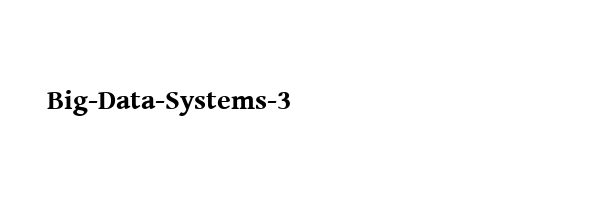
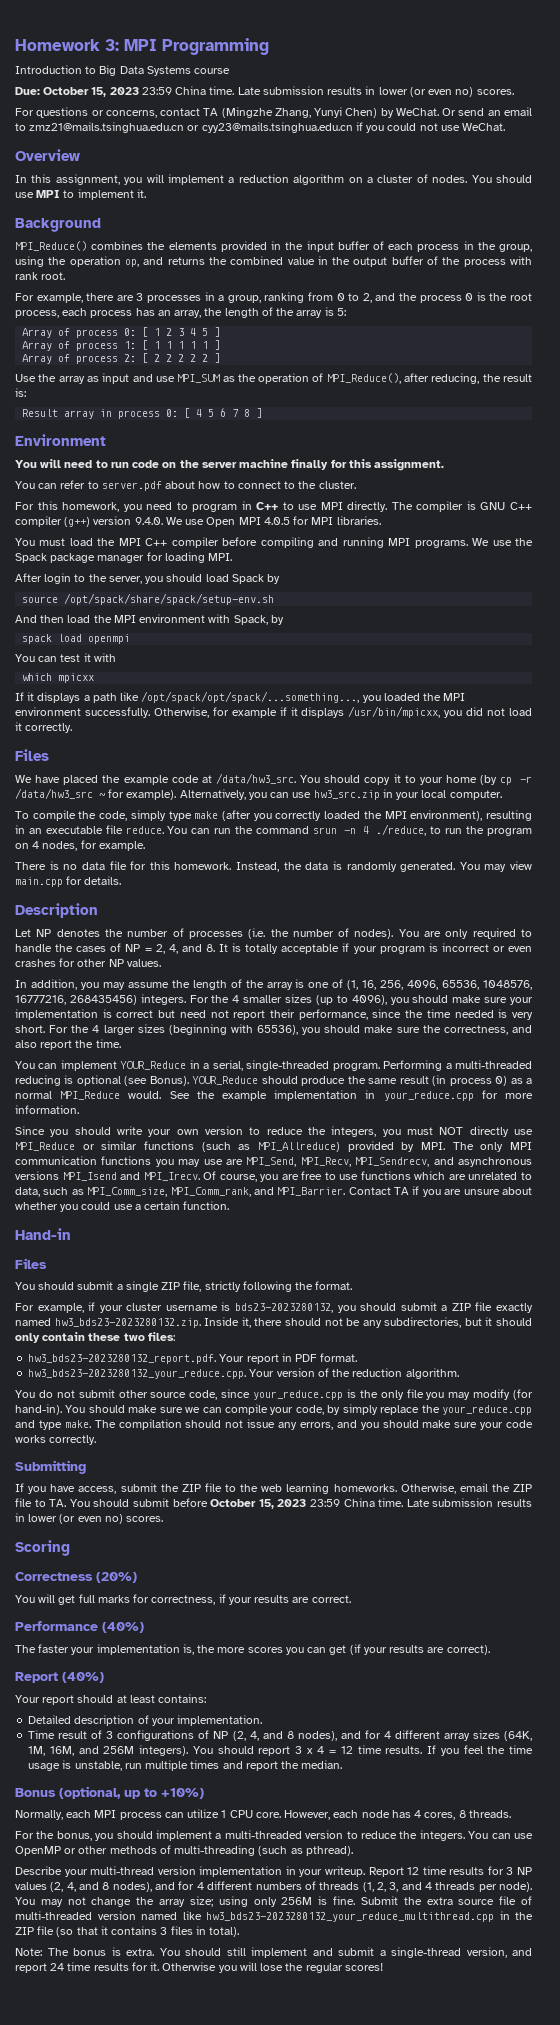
[47,90,292,116] Big-Data-Systems-3 -> [15,38,269,55] [15,65,231,76] [15,86,514,97] [15,107,532,118] [15,122,506,133] [15,149,80,161] [15,174,532,185] [15,189,146,200] [15,218,101,232] [15,241,533,252] [15,256,532,267] [15,272,66,280] [15,292,533,303] [15,307,346,318] [22,327,221,338] [22,340,221,351] [22,353,221,364] [15,373,532,384] [15,388,26,397] [22,408,263,419] [15,434,106,446] [15,459,445,471] [15,480,356,491] [15,501,532,512] [15,516,381,527] [15,537,533,548] [15,552,233,563] [15,573,281,584] [22,593,275,605] [15,614,284,625] [22,634,131,644] [15,653,116,662] [22,673,95,683] [15,691,466,703] [15,706,533,718] [15,722,73,733] [15,749,49,761] [15,773,533,785] [15,788,502,800] [15,810,532,821] [15,824,532,836] [15,840,145,851] [15,861,532,872] [15,876,122,887] [15,903,98,918] [15,928,532,939] [15,943,533,954] [15,958,161,967] [15,979,532,990] [15,994,534,1005] [15,1009,533,1020] [15,1024,532,1035] [15,1039,121,1050] [15,1060,532,1071] [15,1075,532,1086] [15,1090,533,1101] [15,1105,79,1114] [15,1126,533,1137] [15,1141,533,1152] [15,1156,532,1167] [15,1171,533,1182] [15,1186,532,1197] [15,1201,230,1212] [15,1228,71,1240] [15,1258,47,1269] [15,1281,353,1292] [15,1302,533,1313] [15,1317,532,1328] [15,1332,175,1343] [28,1353,358,1364] [28,1368,459,1379] [15,1389,533,1400] [15,1404,532,1415] [15,1419,533,1430] [15,1435,97,1445] [15,1460,86,1474] [15,1483,532,1494] [15,1498,533,1509] [15,1513,164,1524] [15,1540,70,1556] [15,1572,137,1583] [15,1594,351,1605] [15,1621,144,1633] [15,1644,490,1655] [15,1672,104,1683] [15,1694,207,1705] [28,1715,263,1726] [28,1730,532,1741] [28,1745,533,1756] [28,1760,343,1771] [15,1786,204,1799] [15,1809,511,1820] [15,1830,533,1841] [15,1845,353,1856] [15,1866,532,1877] [15,1881,533,1892] [15,1896,532,1907] [15,1911,533,1922] [15,1926,240,1937] [15,1947,532,1958] [15,1962,383,1973] Homework 3: MPI Programming // Introduction to Big Data Systems course // Due: October 15, 2023 23:59 China time. Late submission results in lower (or even no) scores. // For questions or concerns, contact TA (Mingzhe Zhang, Yunyi Chen) by WeChat. Or send an email to zmz21@mails.tsinghua.edu.cn or cyy23@mails.tsinghua.edu.cn if you could not use WeChat. // Overview // In this assignment, you will implement a reduction algorithm on a cluster of nodes. You should use MPI to implement it. // Background // MPI_Reduce() combines the elements provided in the input buffer of each process in the group, using the operation op, and returns the combined value in the output buffer of the process with rank root. // For example, there are 3 processes in a group, ranking from 0 to 2, and the process 0 is the root process, each process has an array, the length of the array is 5: // Array of process 0: [ 1 2 3 4 5 ] // Array of process 1: [ 1 1 1 1 1 ] // Array of process 2: [ 2 2 2 2 2 ] // Use the array as input and use MPI_SUM as the operation of MPI_Reduce(), after reducing, the result is: // Result array in process 0: [ 4 5 6 7 8 ] // Environment // You will need to run code on the server machine finally for this assignment. // You can refer to server.pdf about how to connect to the cluster. // For this homework, you need to program in C++ to use MPI directly. The compiler is GNU C++ compiler (g++) version 9.4.0. We use Open MPI 4.0.5 for MPI libraries. // You must load the MPI C++ compiler before compiling and running MPI programs. We use the Spack package manager for loading MPI. // After login to the server, you should load Spack by // source /opt/spack/share/spack/setup-env.sh // And then load the MPI environment with Spack, by // spack load openmpi // You can test it with // which mpicxx // If it displays a path like /opt/spack/opt/spack/...something..., you loaded the MPI environment successfully. Otherwise, for example if it displays /usr/bin/mpicxx, you did not load it correctly. // Files // We have placed the example code at /data/hw3_src. You should copy it to your home (by cp -r /data/hw3_src ~ for example). Alternatively, you can use hw3_src.zip in your local computer. // To compile the code, simply type make (after you correctly loaded the MPI environment), resulting in an executable file reduce. You can run the command srun -n 4 ./reduce, to run the program on 4 nodes, for example. // There is no data file for this homework. Instead, the data is randomly generated. You may view main.cpp for details. // Description // Let NP denotes the number of processes (i.e. the number of nodes). You are only required to handle the cases of NP = 2, 4, and 8. It is totally acceptable if your program is incorrect or even crashes for other NP values. // In addition, you may assume the length of the array is one of (1, 16, 256, 4096, 65536, 1048576, 16777216, 268435456) integers. For the 4 smaller sizes (up to 4096), you should make sure your implementation is correct but need not report their performance, since the time needed is very short. For the 4 larger sizes (beginning with 65536), you should make sure the correctness, and also report the time. // You can implement YOUR_Reduce in a serial, single-threaded program. Performing a multi-threaded reducing is optional (see Bonus). YOUR_Reduce should produce the same result (in process 0) as a normal MPI_Reduce would. See the example implementation in your_reduce.cpp for more information. // Since you should write your own version to reduce the integers, you must NOT directly use MPI_Reduce or similar functions (such as MPI_Allreduce) provided by MPI. The only MPI communication functions you may use are MPI_Send, MPI_Recv, MPI_Sendrecv, and asynchronous versions MPI_Isend and MPI_Irecv. Of course, you are free to use functions which are unrelated to data, such as MPI_Comm_size, MPI_Comm_rank, and MPI_Barrier. Contact TA if you are unsure about whether you could use a certain function. // Hand-in // Files // You should submit a single ZIP file, strictly following the format. // For example, if your cluster username is bds23-2023280132, you should submit a ZIP file exactly named hw3_bds23-2023280132.zip. Inside it, there should not be any subdirectories, but it should only contain these two files: // hw3_bds23-2023280132_report.pdf. Your report in PDF format. // hw3_bds23-2023280132_your_reduce.cpp. Your version of the reduction algorithm. // You do not submit other source code, since your_reduce.cpp is the only file you may modify (for hand-in). You should make sure we can compile your code, by simply replace the your_reduce.cpp and type make. The compilation should not issue any errors, and you should make sure your code works correctly. // Submitting // If you have access, submit the ZIP file to the web learning homeworks. Otherwise, email the ZIP file to TA. You should submit before October 15, 2023 23:59 China time. Late submission results in lower (or even no) scores. // Scoring // Correctness (20%) // You will get full marks for correctness, if your results are correct. // Performance (40%) // The faster your implementation is, the more scores you can get (if your results are correct). // Report (40%) // Your report should at least contains: // Detailed description of your implementation. // Time result of 3 configurations of NP (2, 4, and 8 nodes), and for 4 different array sizes (64K, 1M, 16M, and 256M integers). You should report 3 x 4 = 12 time results. If you feel the time usage is unstable, run multiple times and report the median. // Bonus (optional, up to +10%) // Normally, each MPI process can utilize 1 CPU core. However, each node has 4 cores, 8 threads. // For the bonus, you should implement a multi-threaded version to reduce the integers. You can use OpenMP or other methods of multi-threading (such as pthread). // Describe your multi-thread version implementation in your writeup. Report 12 time results for 3 NP values (2, 4, and 8 nodes), and for 4 different numbers of threads (1, 2, 3, and 4 threads per node). You may not change the array size; using only 256M is fine. Submit the extra source file of multi-threaded version named like hw3_bds23-2023280132_your_reduce_multithread.cpp in the ZIP file (so that it contains 3 files in total). // Note: The bonus is extra. You should still implement and submit a single-thread version, and report 24 time results for it. Otherwise you will lose the regular scores!

